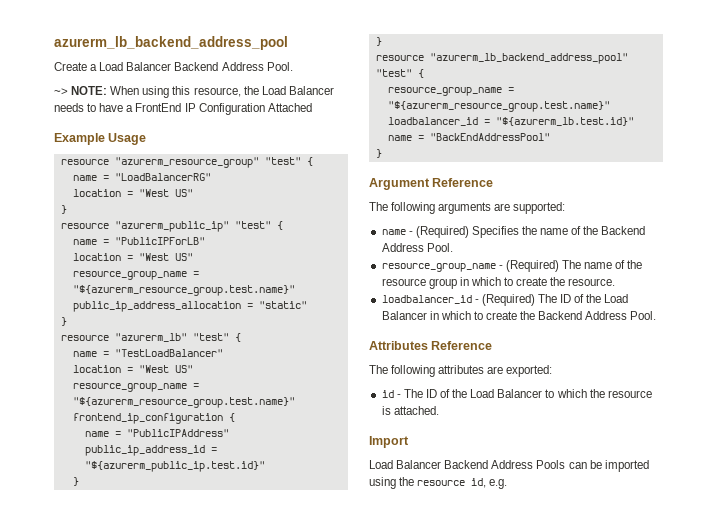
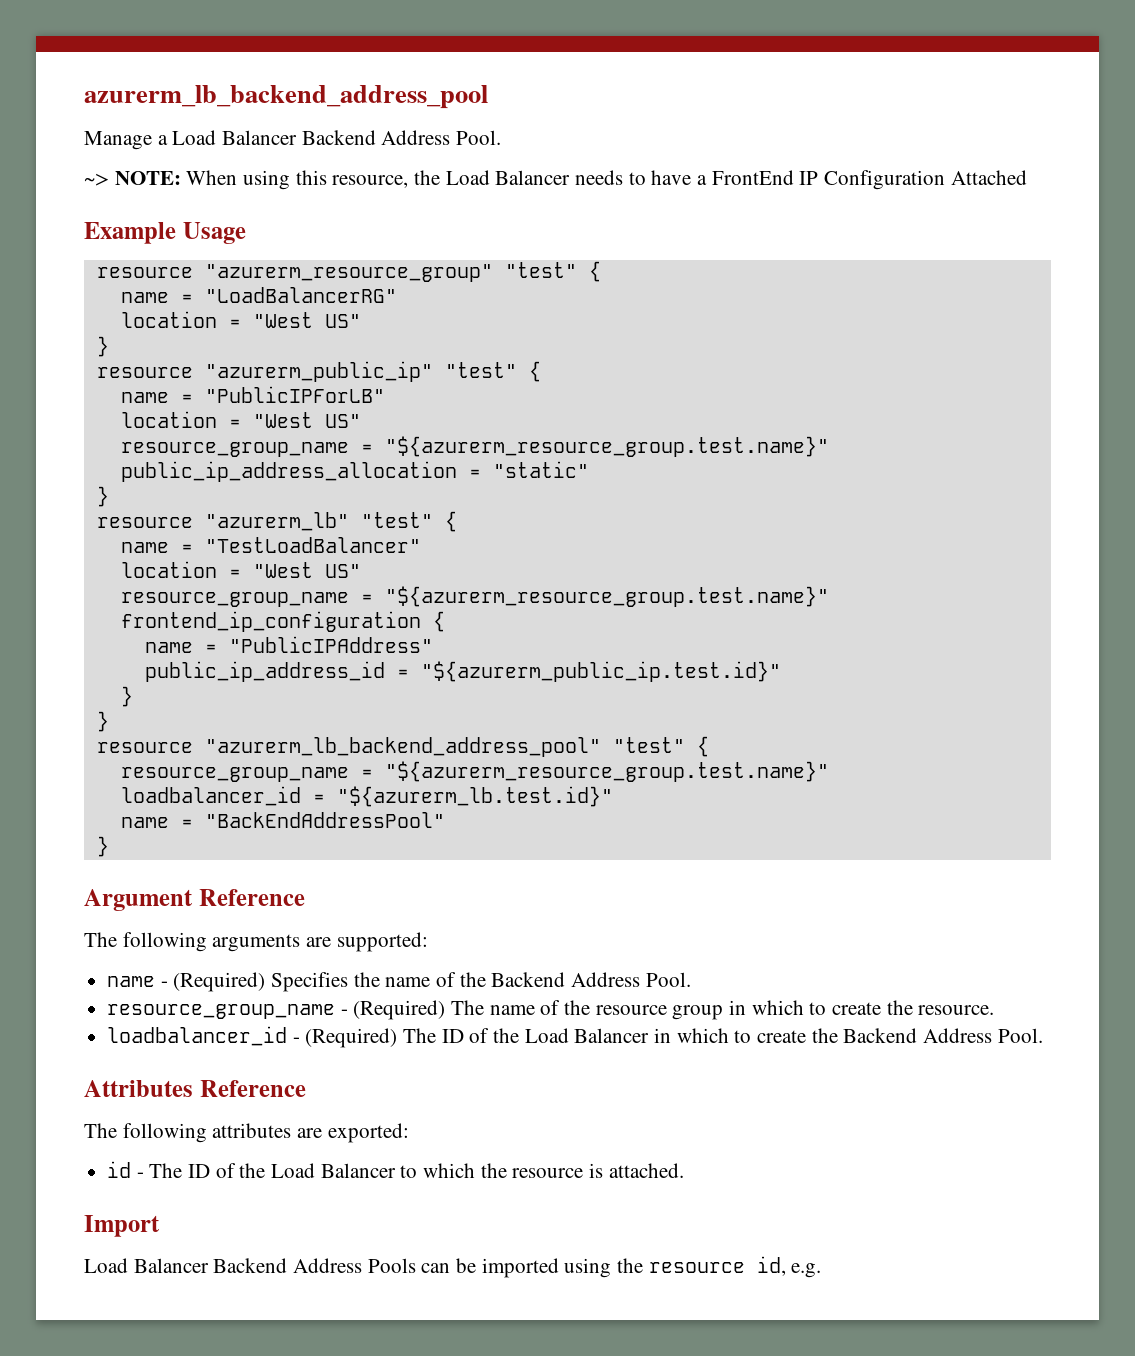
[54,62,87,71] Create -> [84,131,152,150] Manage

